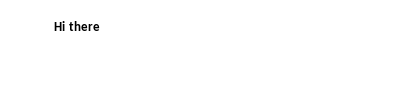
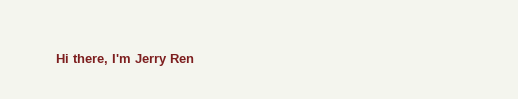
[68,21,100,31] there -> [73,54,194,66] there, I'm Jerry Ren

